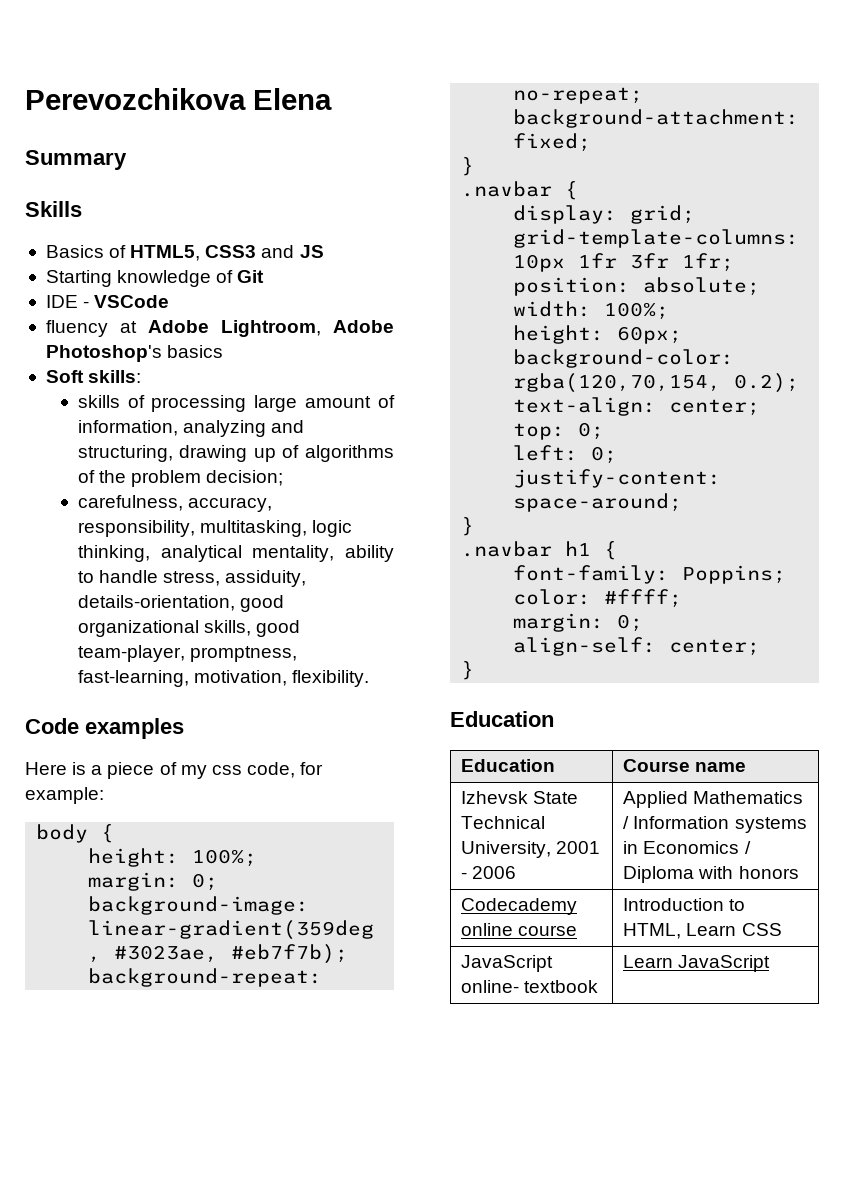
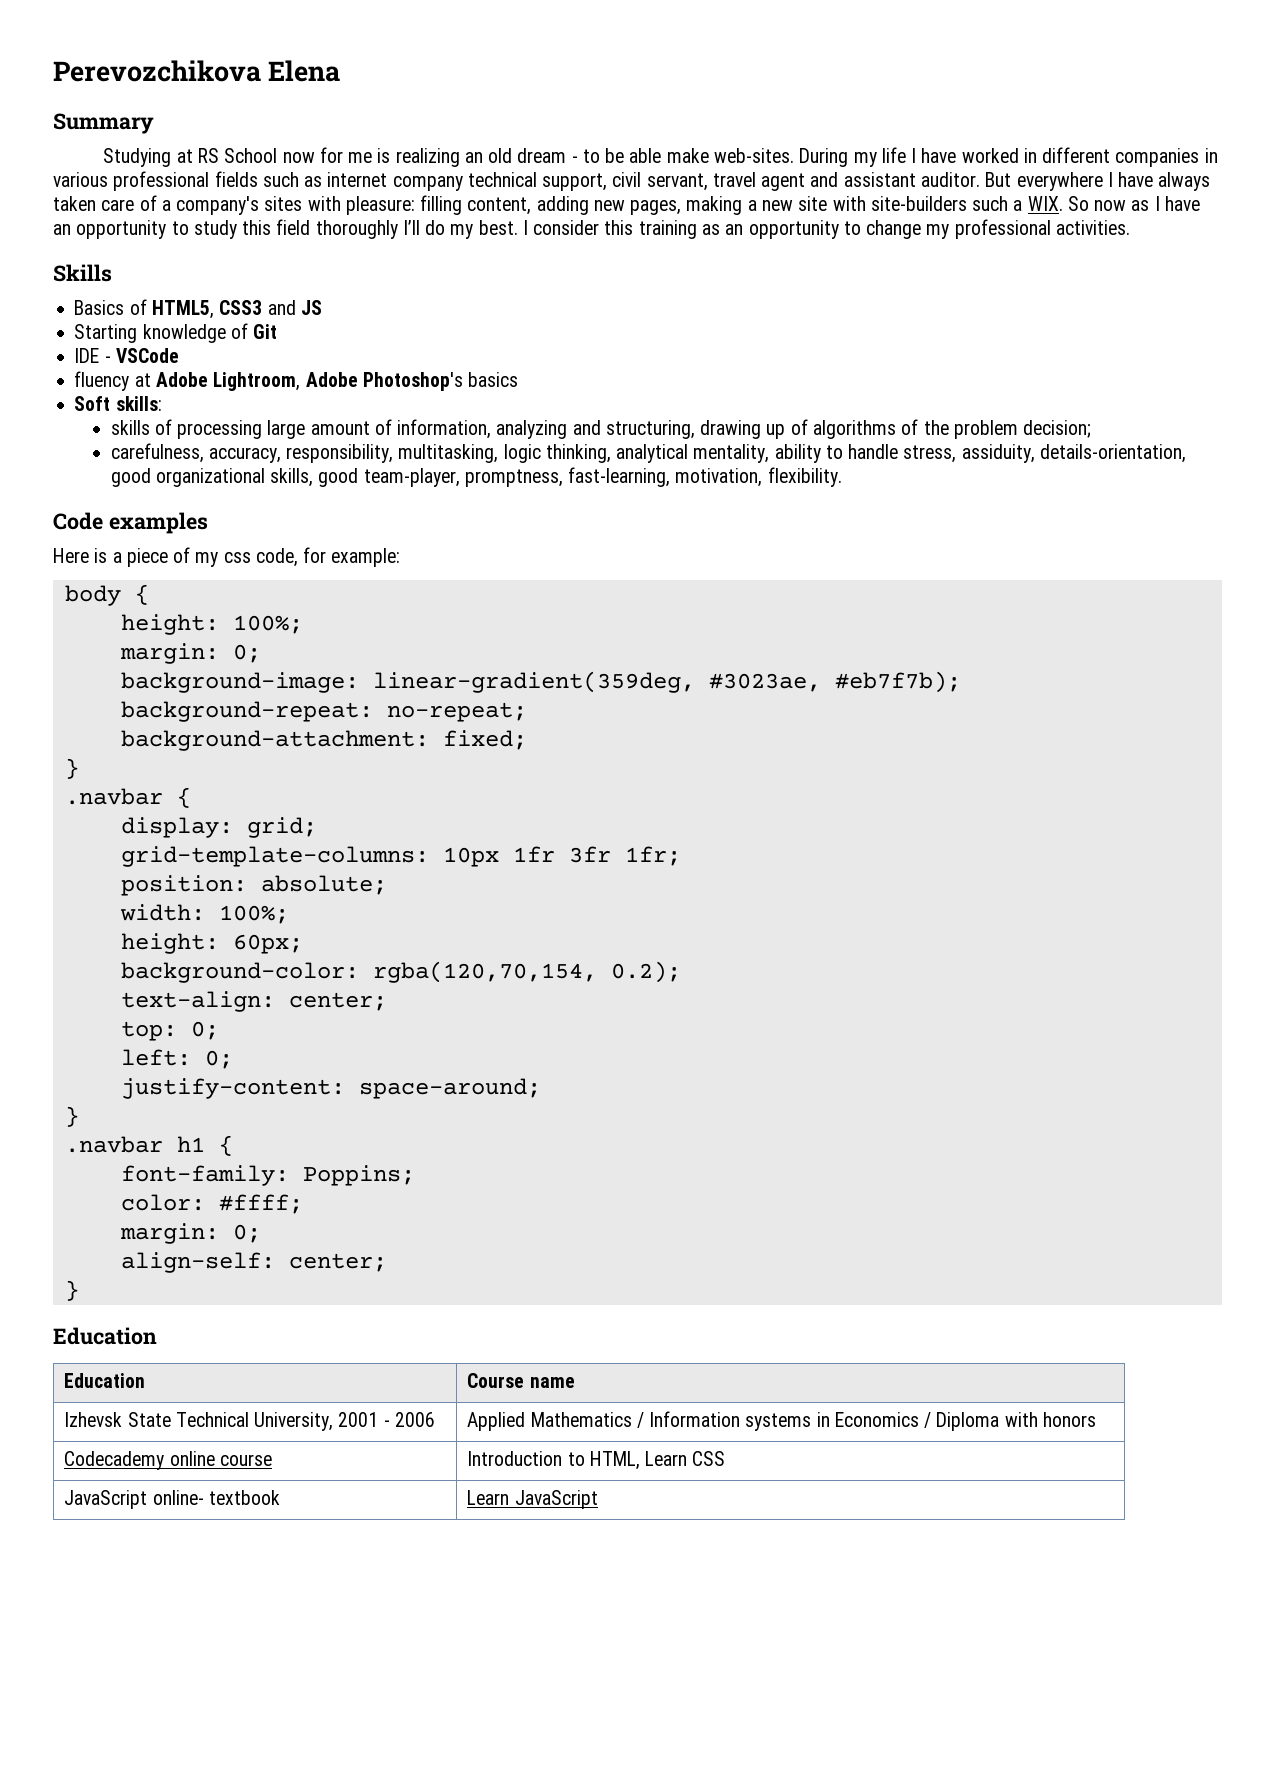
(127, 160) none -> [103,147,1218,167] [53,171,1211,191] [53,195,1200,215] [53,219,1130,239] // Studying at RS School now for me is realizing an old dream - to be able make web-sites. During my life I have worked in different companies in various professional fields such as internet company technical support, civil servant, travel agent and assistant auditor. But everywhere I have always taken care of a company's sites with pleasure: filling content, adding new pages, making a new site with site-builders such a WIX. So now as I have an opportunity to study this field thoroughly I’ll do my best. I consider this training as an opportunity to change my professional activities.

